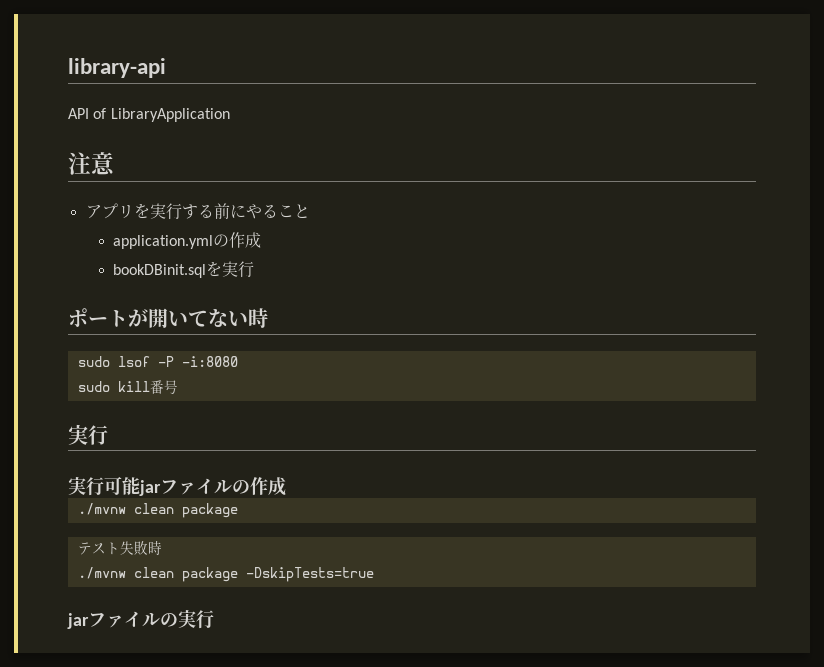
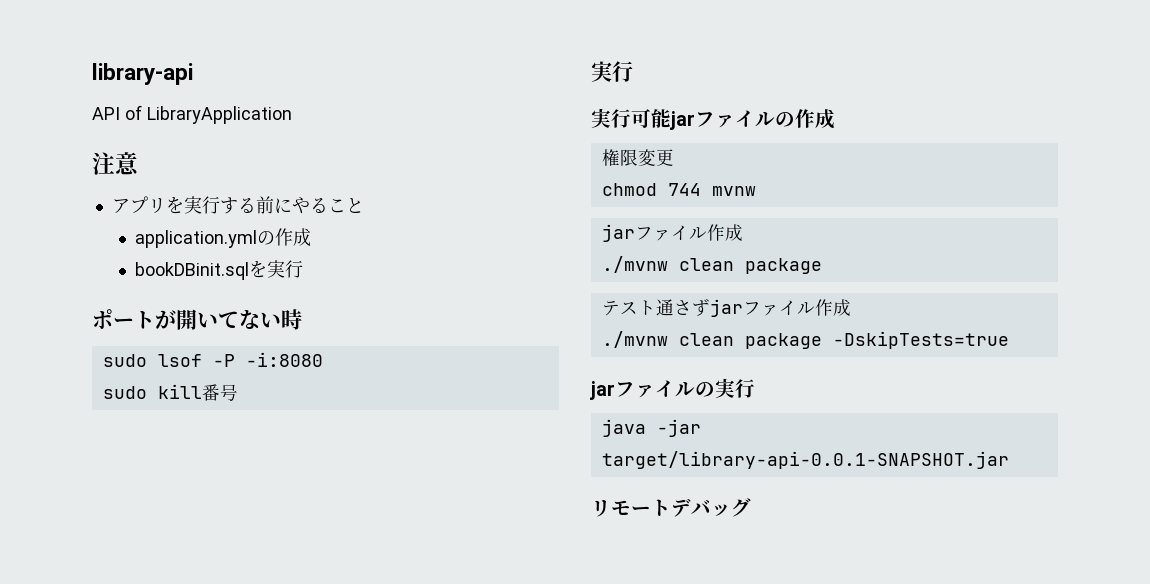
(286, 486) none -> [601,149,674,166] [601,183,756,196] [601,224,743,242] // 権限変更 // chmod 744 mvnw // jarファイル作成
[119,540,162,555] 失敗時 -> [655,299,851,317] 通さずjarファイル作成
(214, 619) none -> [601,419,701,437] [601,451,1009,469] [591,498,751,517] // java -jar target/library-api-0.0.1-SNAPSHOT.jar // リモートデバッグ

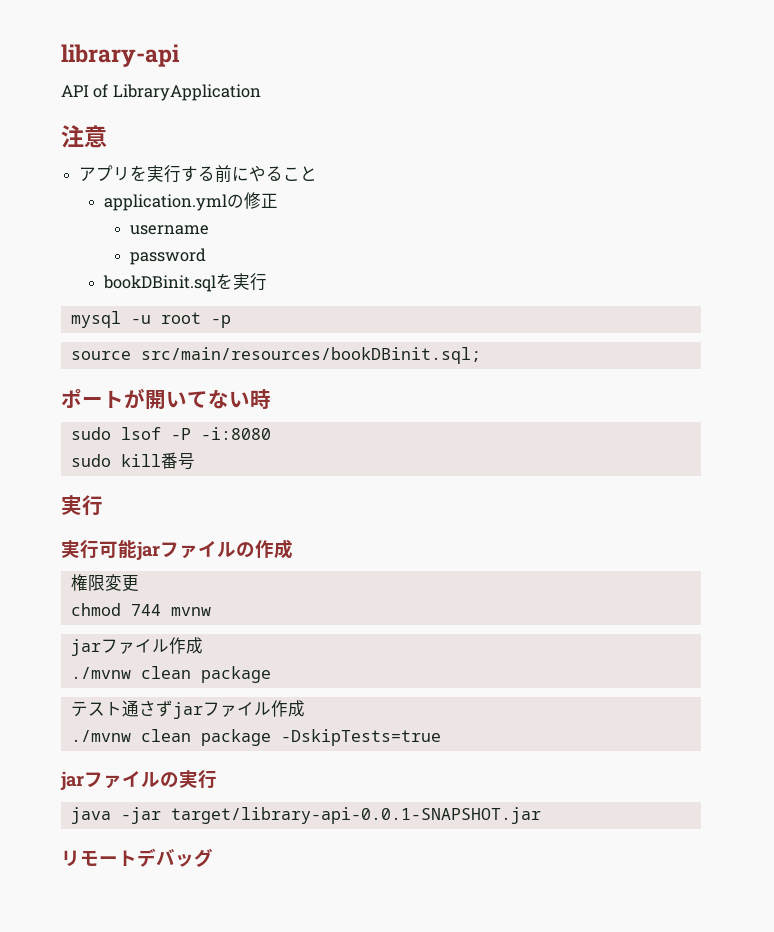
[275,228,312,246] 作成 -> [244,192,279,209] [129,225,209,235] [129,248,206,265] 修正 // username // password
(304, 269) none -> [70,311,231,328] [70,347,481,364] // mysql -u root -p // source src/main/resources/bookDBinit.sql;

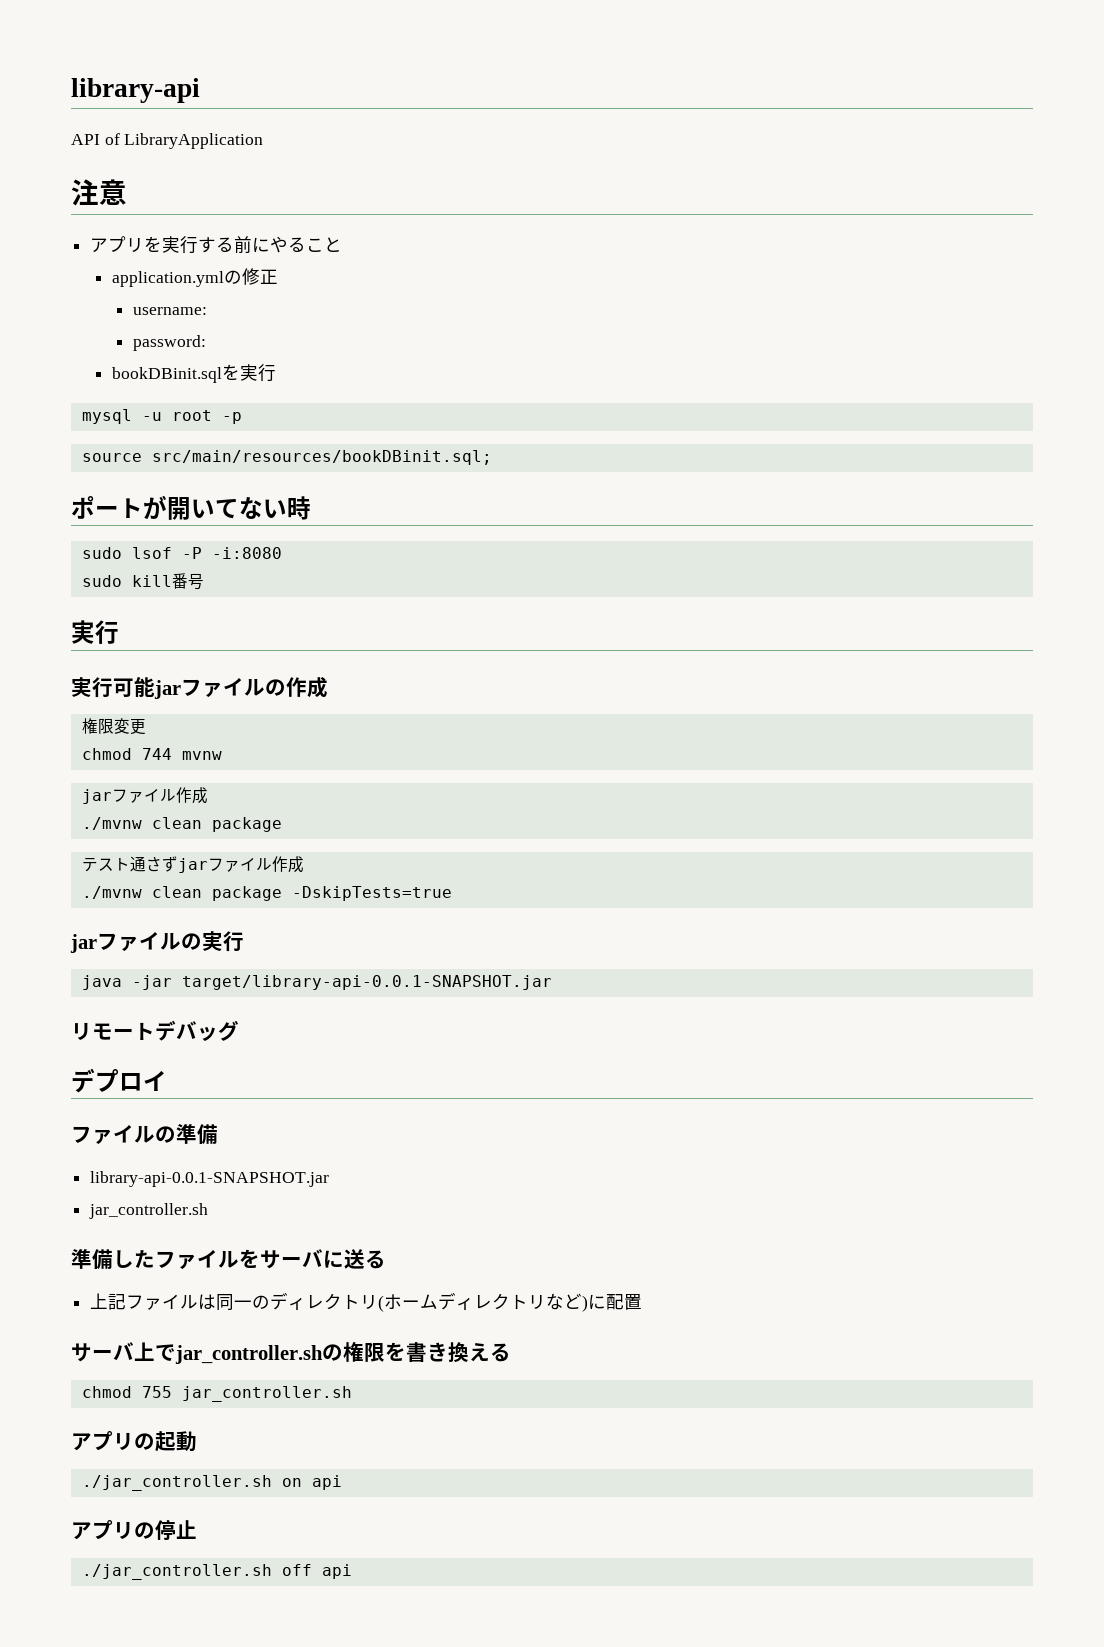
[129,225,209,235] [129,248,206,265] username // password -> [132,307,207,315] [132,335,206,351] username: // password:
(213, 857) none -> [71,1068,167,1093] [71,1124,218,1145] [90,1171,330,1187] [89,1203,209,1219] [71,1249,386,1270] [90,1292,643,1312] [71,1342,511,1364] [81,1386,352,1402] [71,1431,197,1452] [81,1475,342,1491] [71,1520,197,1540] [81,1564,352,1580] // デプロイ // ファイルの準備 // library-api-0.0.1-SNAPSHOT.jar // jar_controller.sh // 準備したファイルをサーバに送る // 上記ファイルは同一のディレクトリ(ホームディレクトリなど)に配置 // サーバ上でjar_controller.shの権限を書き換える // chmod 755 jar_controller.sh // アプリの起動 // ./jar_controller.sh on api // アプリの停止 // ./jar_controller.sh off api

